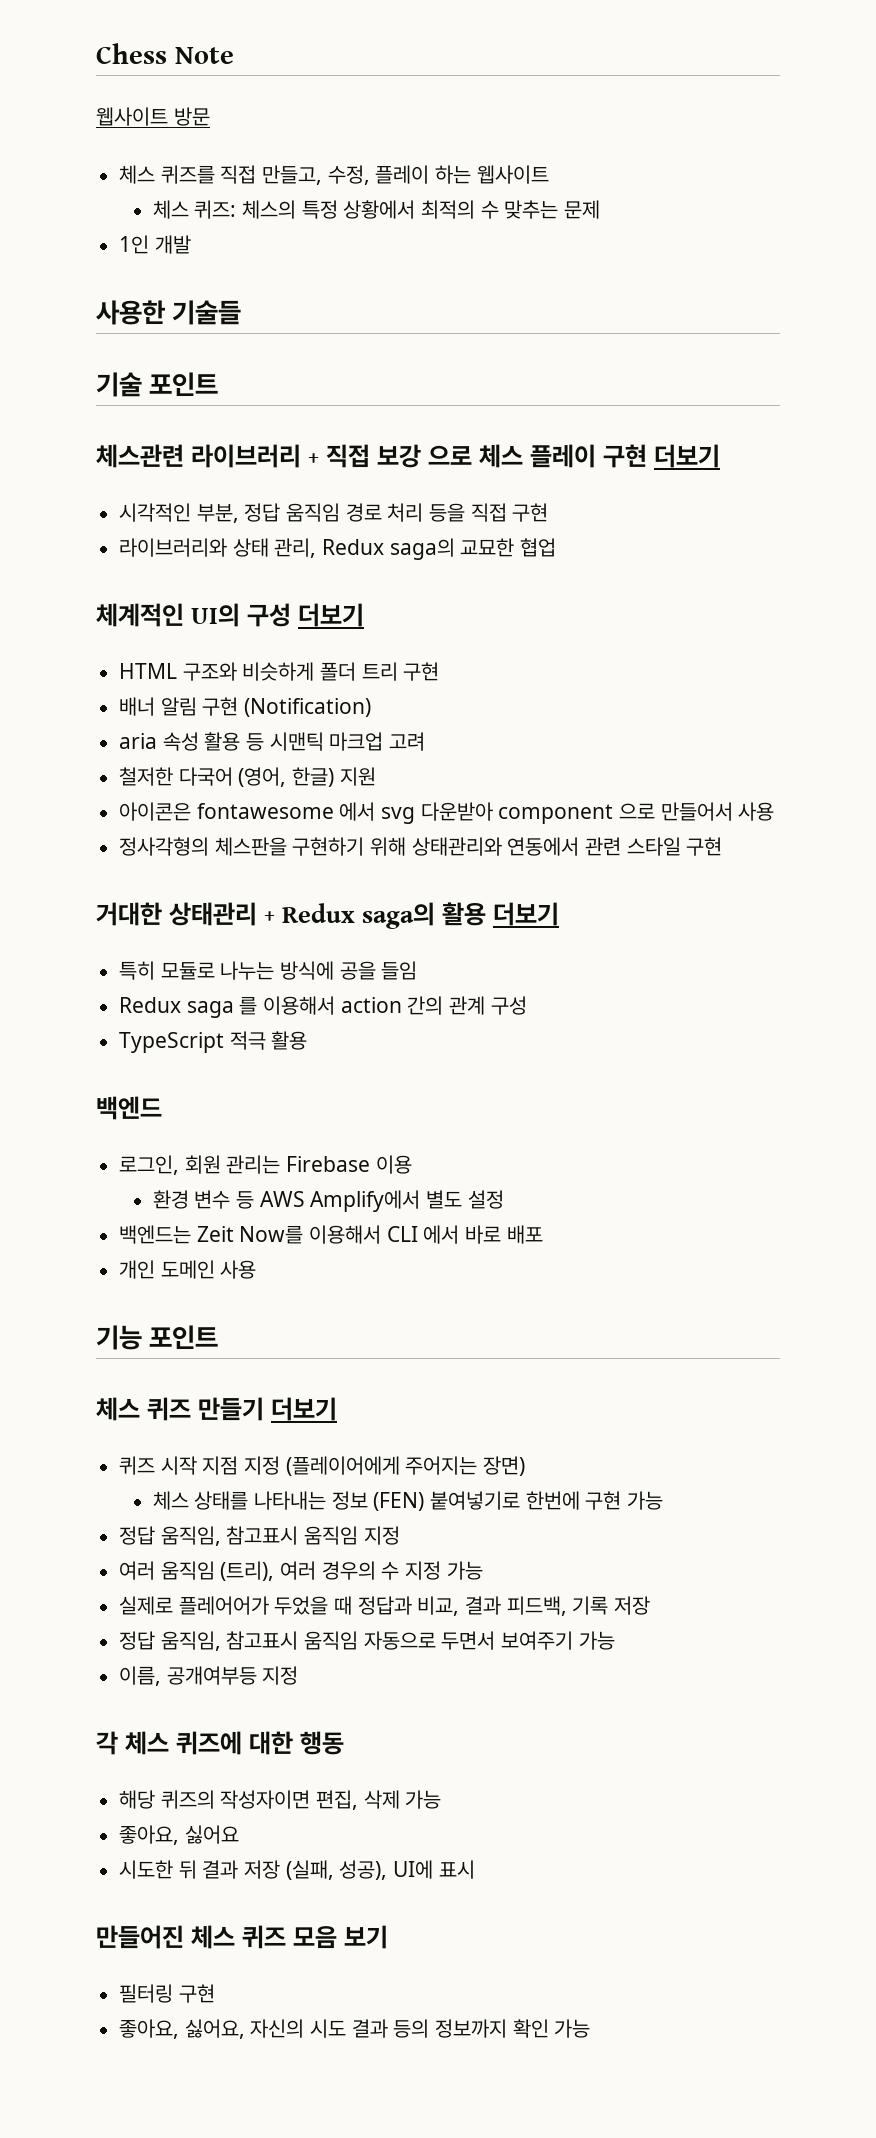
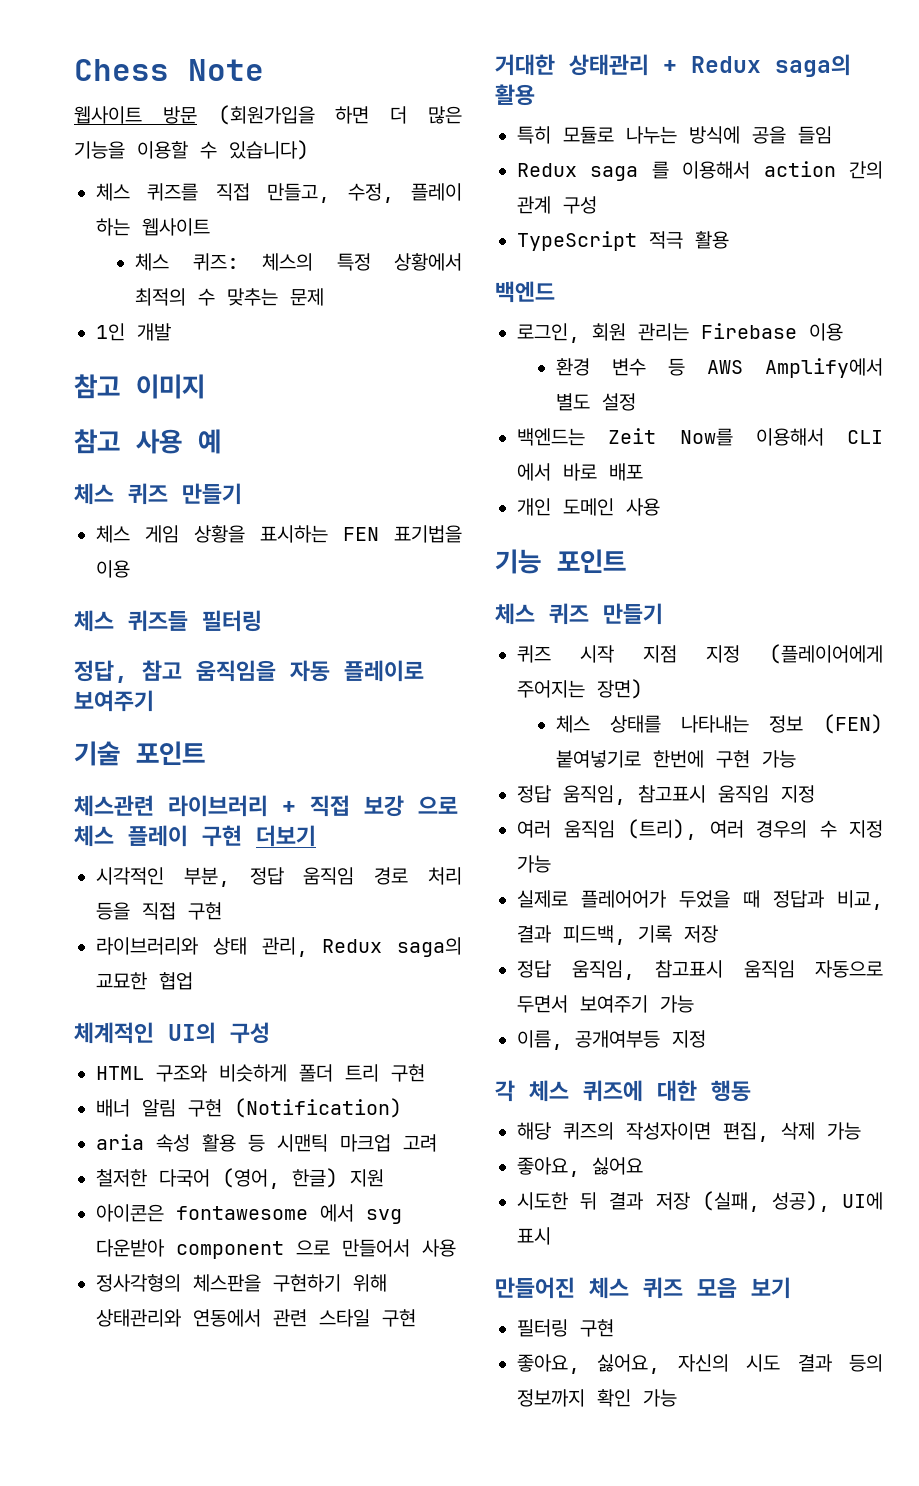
(210, 116) none -> [217,105,462,125] [74,140,309,160] (회원가입을 하면 더 많은 기능을 이용할 수 있습니다)
[96,300,242,325] 사용한 기술들 -> [74,374,205,399] [74,429,221,454] [74,483,242,505] [96,525,462,543] [96,560,130,578] [74,610,262,632] [74,660,424,683] [74,690,154,712] 참고 이미지 // 참고 사용 예 // 체스 퀴즈 만들기 // 체스 게임 상황을 표시하는 FEN 표기법을 이용 // 체스 퀴즈들 필터링 // 정답, 참고 움직임을 자동 플레이로 보여주기
[298,603,364,627] 더보기 -> (270, 1033) none
[493,902,559,926] 더보기 -> (535, 95) none
[271,1397,337,1421] 더보기 -> (663, 614) none

